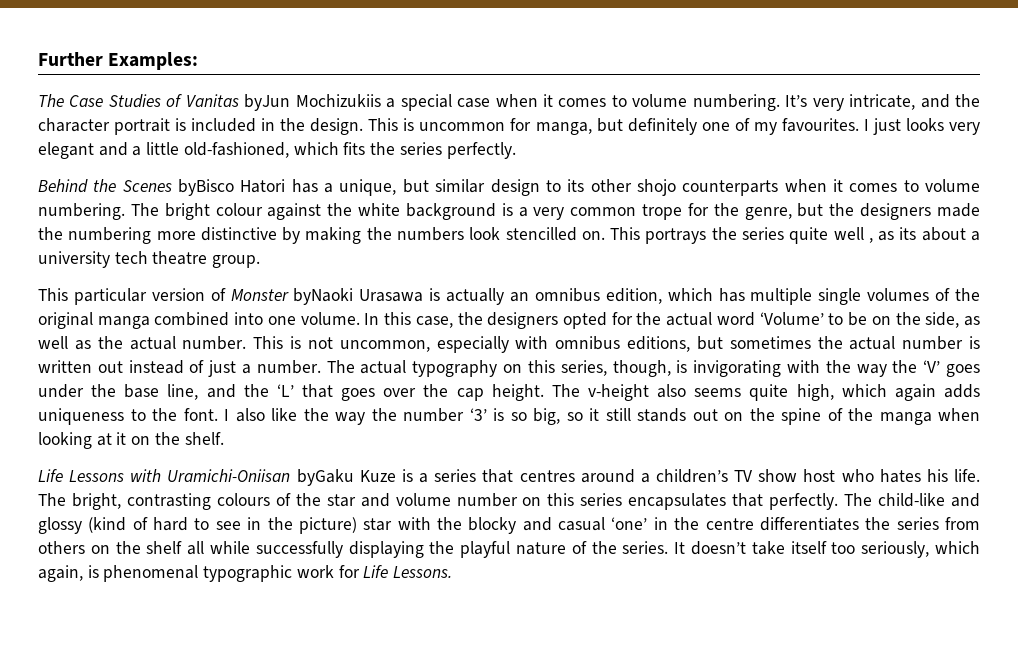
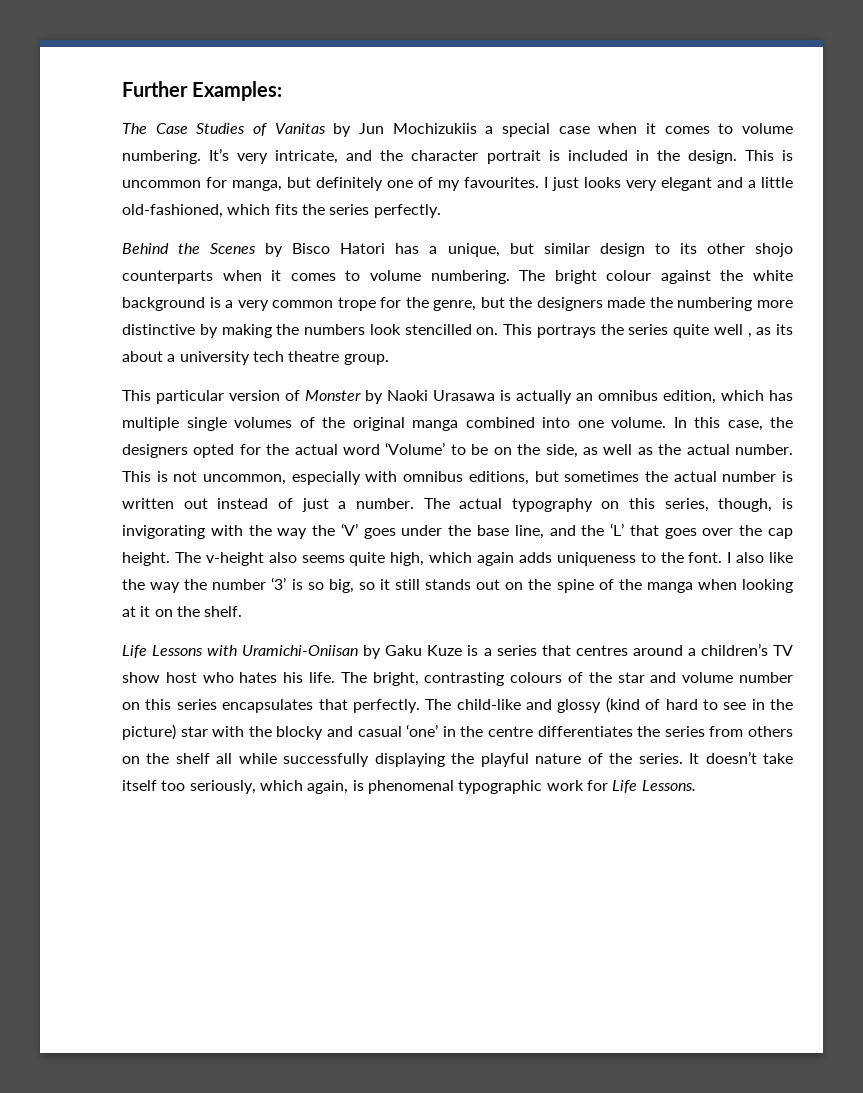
[244,94,291,111] byJun -> [333,123,384,137] by Jun
[178,179,235,196] byBisco -> [265,243,331,257] by Bisco
[293,288,354,305] byNaoki -> [365,390,428,404] by Naoki
[296,469,354,486] byGaku -> [363,645,423,659] by Gaku

